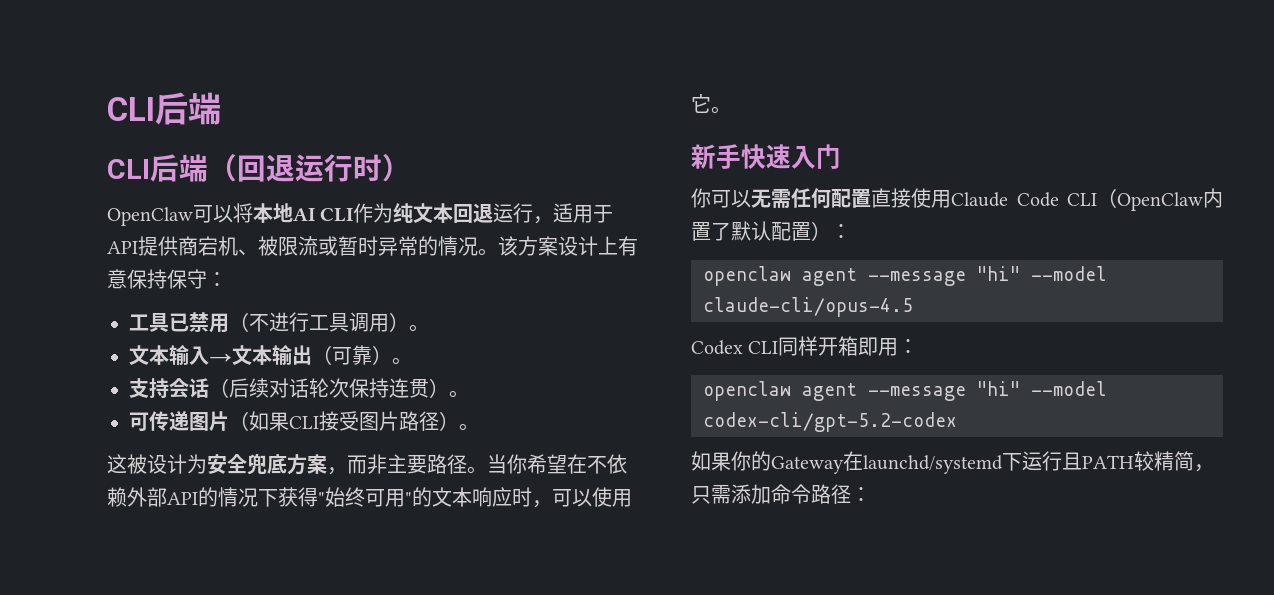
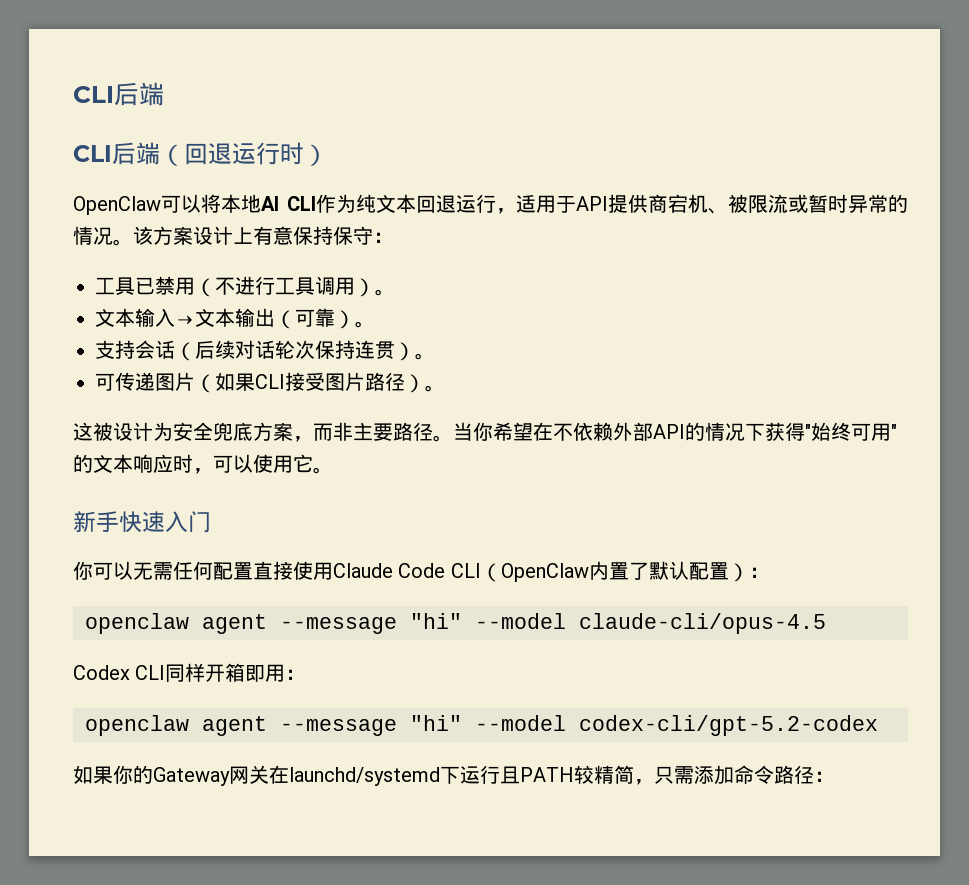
(844, 465) none -> [229,765,269,784] 网关

